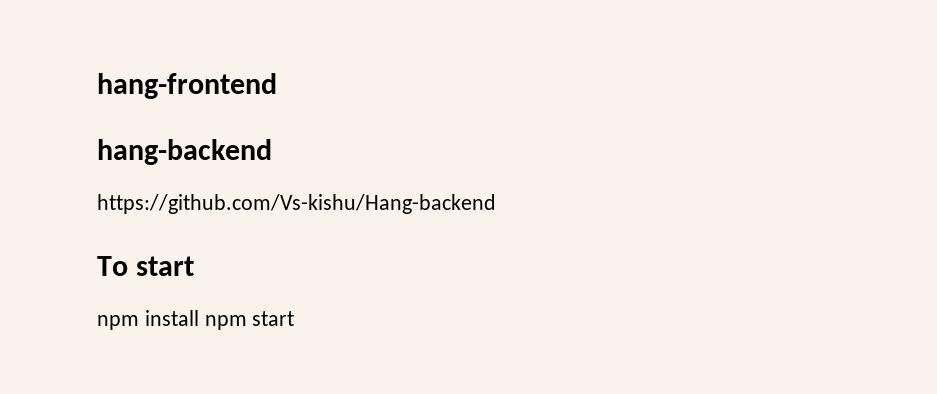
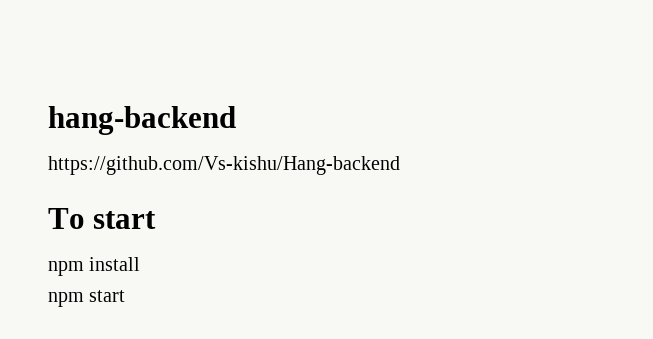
[97,73,277,99] hang-frontend // -> (48, 120) none
(199, 318) none -> (141, 264) //

